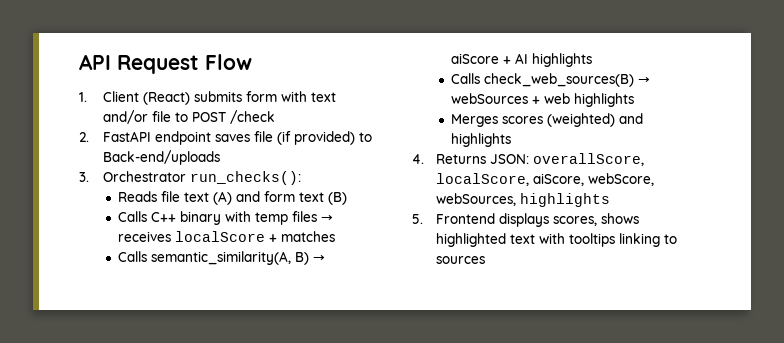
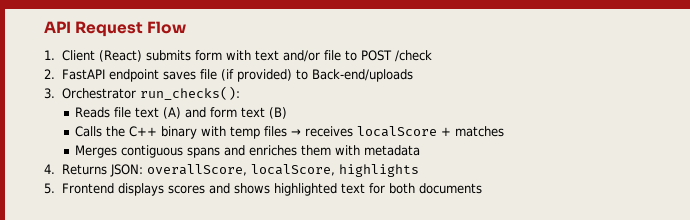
(147, 216) none -> [106,126,126,137] the
[117,251,325,265] [450,53,592,67] [450,73,650,87] [450,93,634,107] [450,113,643,127] [450,133,511,147] Calls semantic_similarity(A, B) → aiScore + AI highlights // Calls check_web_sources(B) → webSources + web highlights // Merges scores (weighted) and highlights -> [75,145,421,158] Merges contiguous spans and enriches them with metadata
[532,173,654,186] [435,193,516,206] aiScore, webScore, webSources, -> (335, 170) none
[552,216,597,226] scores, -> [167,183,230,194] scores and
[538,233,677,247] [435,256,485,264] with tooltips linking to sources -> [368,183,482,194] for both documents

